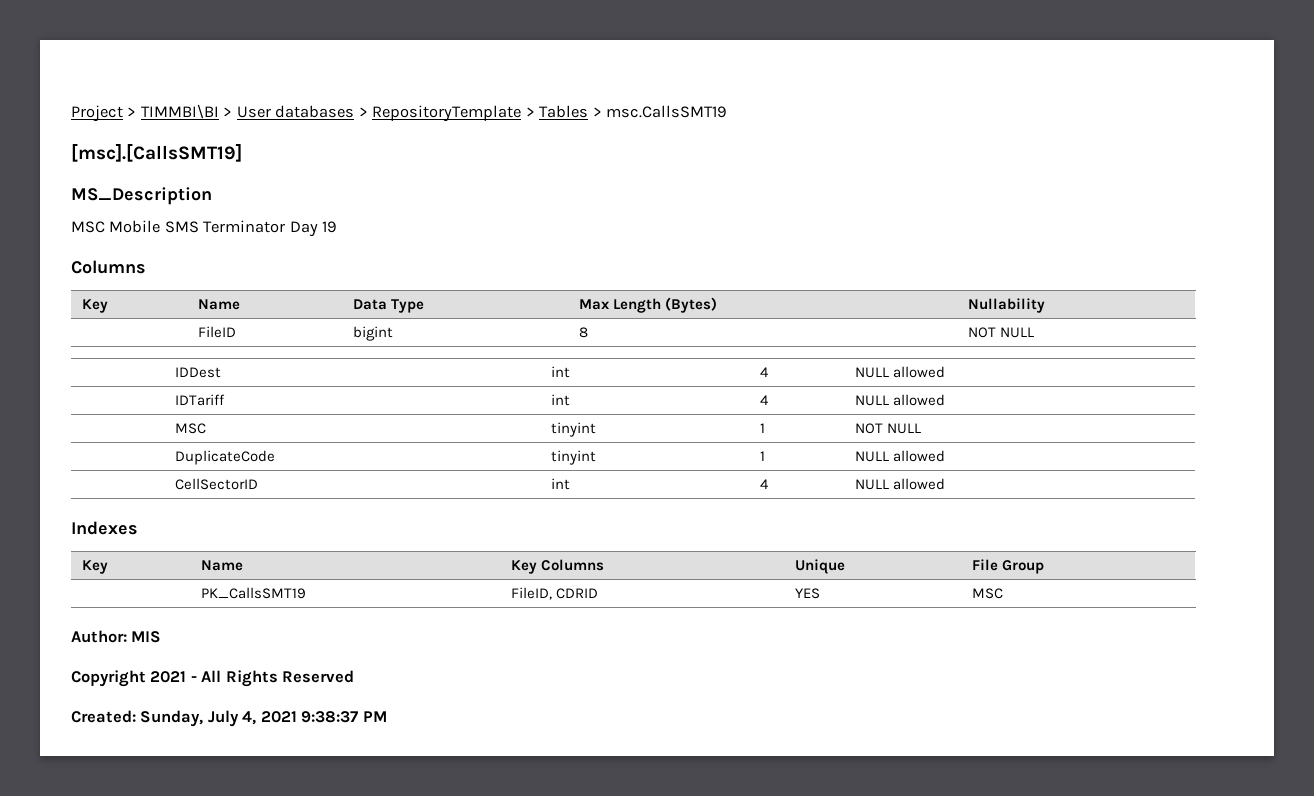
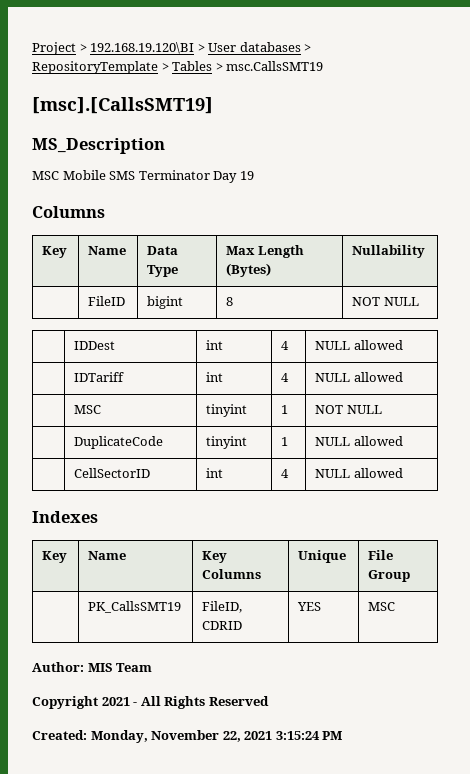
[140,104,219,119] TIMMBI\BI -> [90,42,195,54] 192.168.19.120\BI
(162, 637) none -> [116,663,153,672] Team
[140,710,359,727] Sunday, July 4, 2021 9:38:37 -> [90,730,320,743] Monday, November 22, 2021 3:15:24

